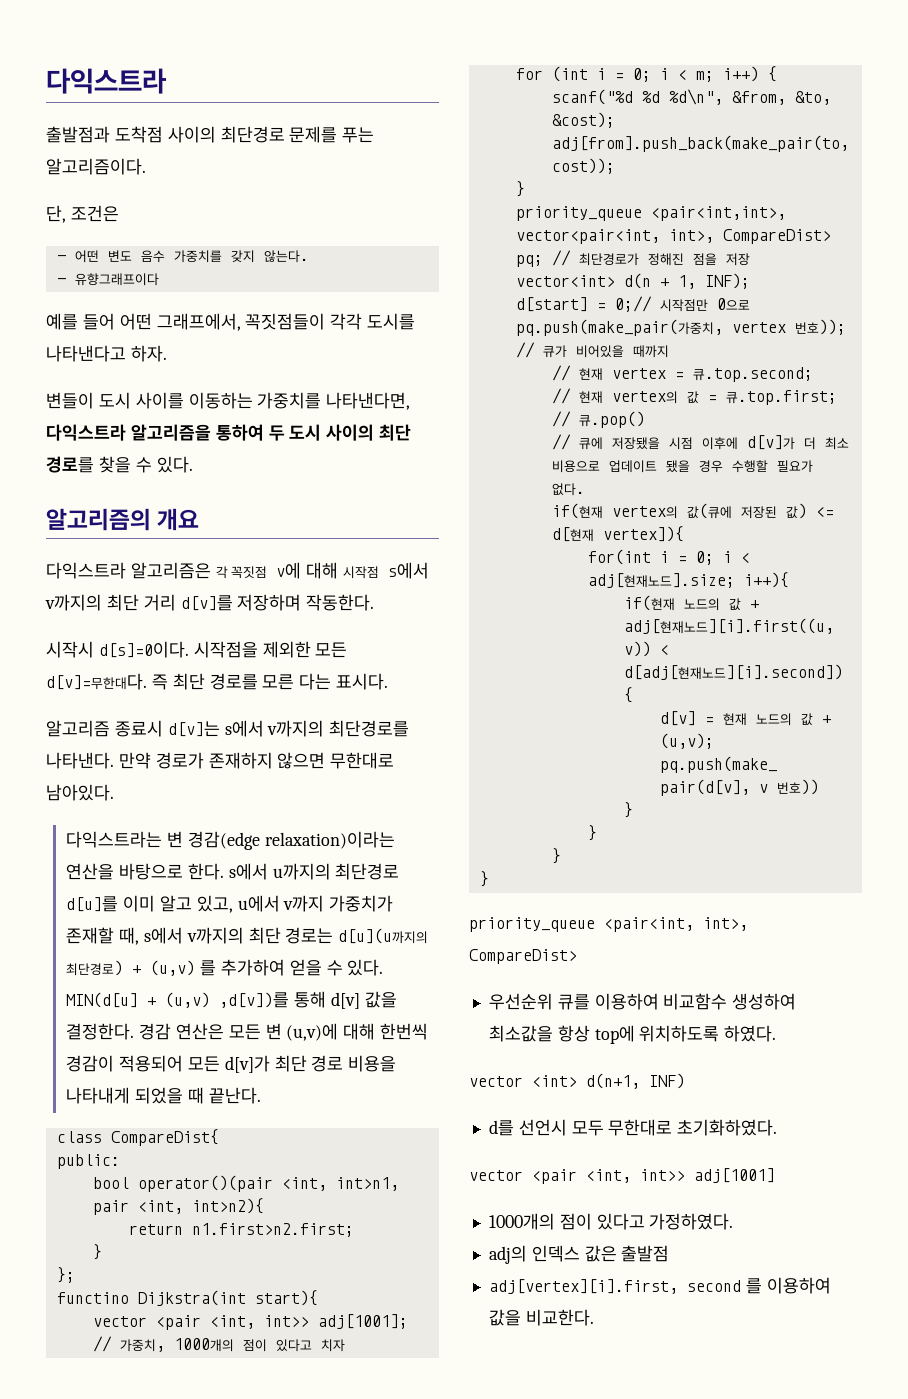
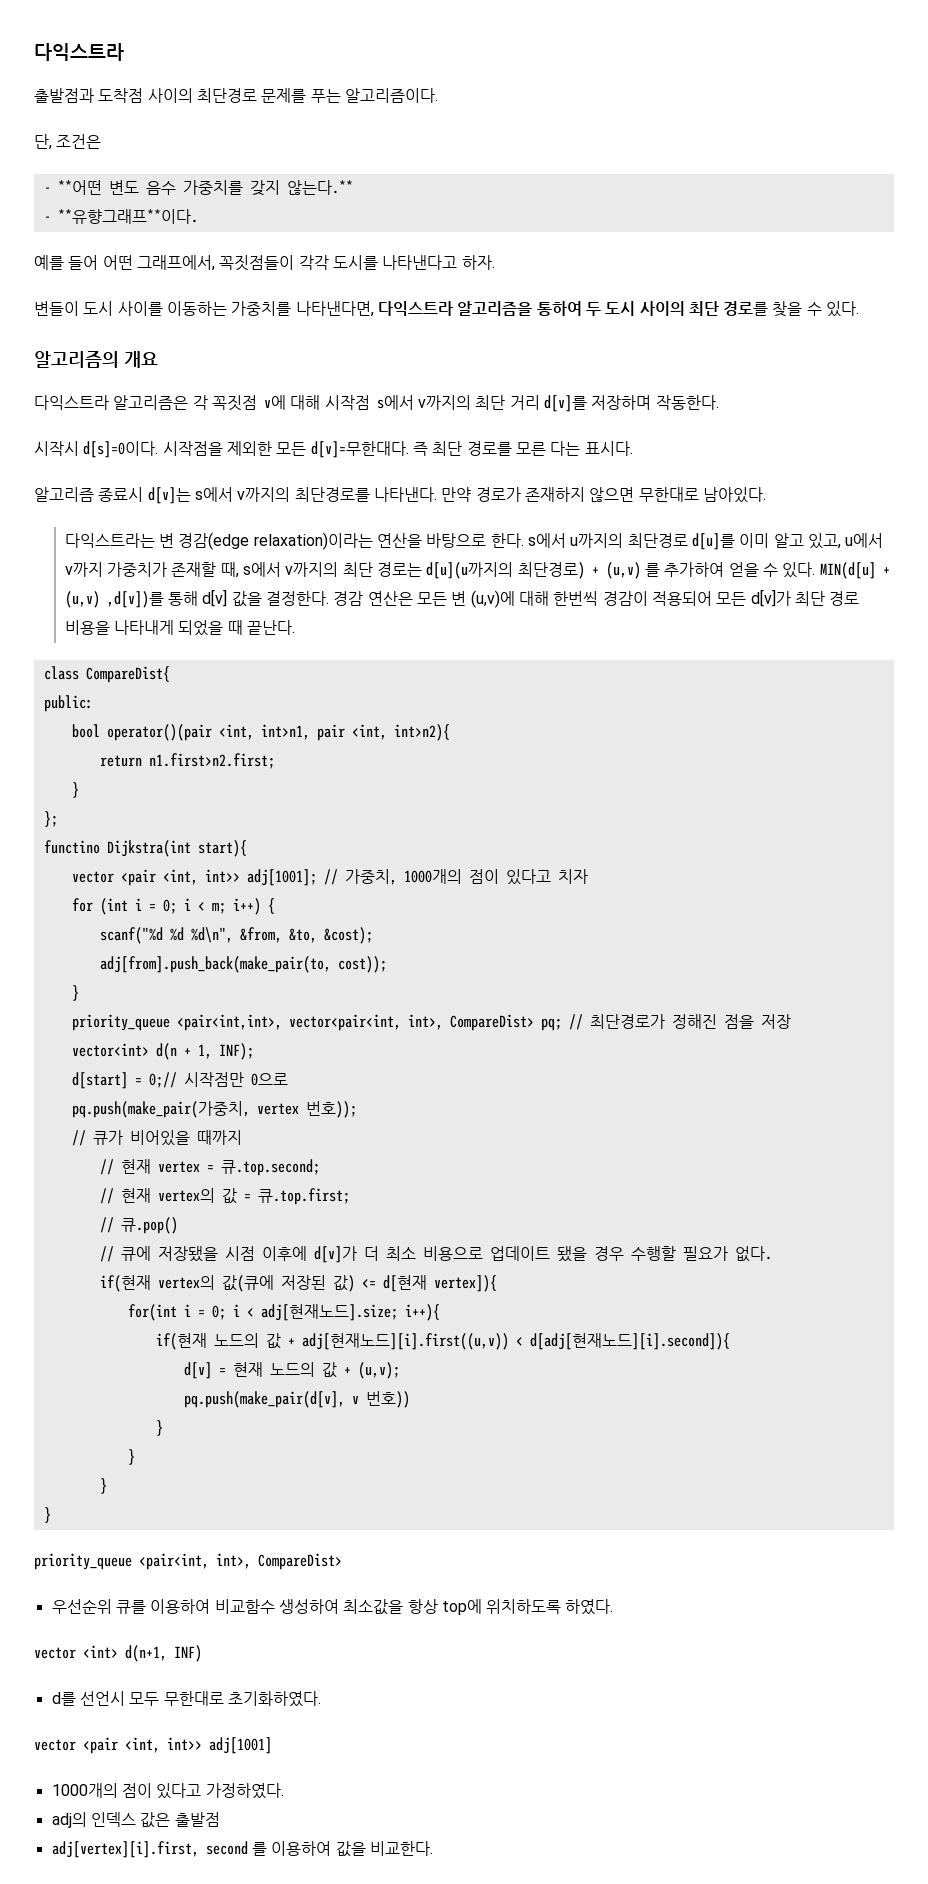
[74,250,99,263] 어떤 -> [57,180,102,195] **어떤
[263,250,309,263] [56,273,159,286] 않는다. // - 유향그래프이다 -> [286,180,353,195] [43,209,198,224] 않는다.** // - **유향그래프**이다.

